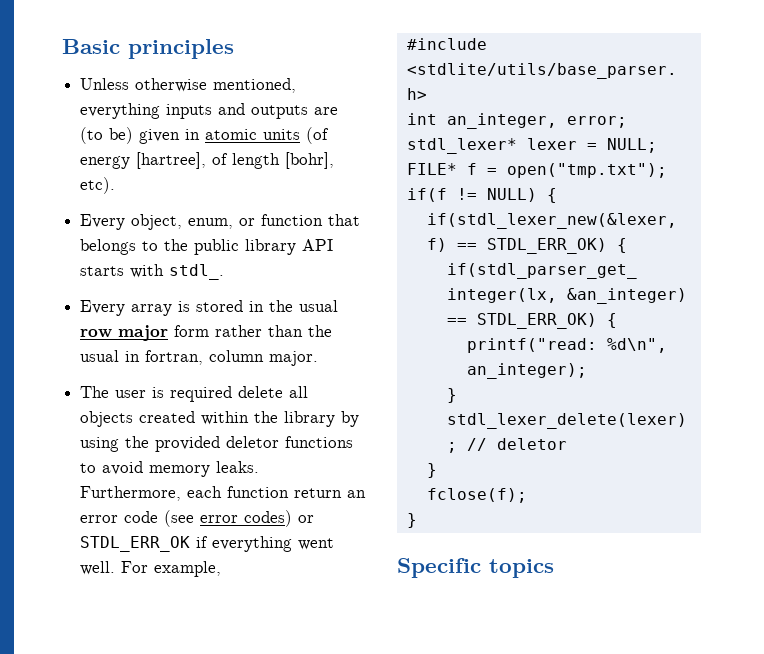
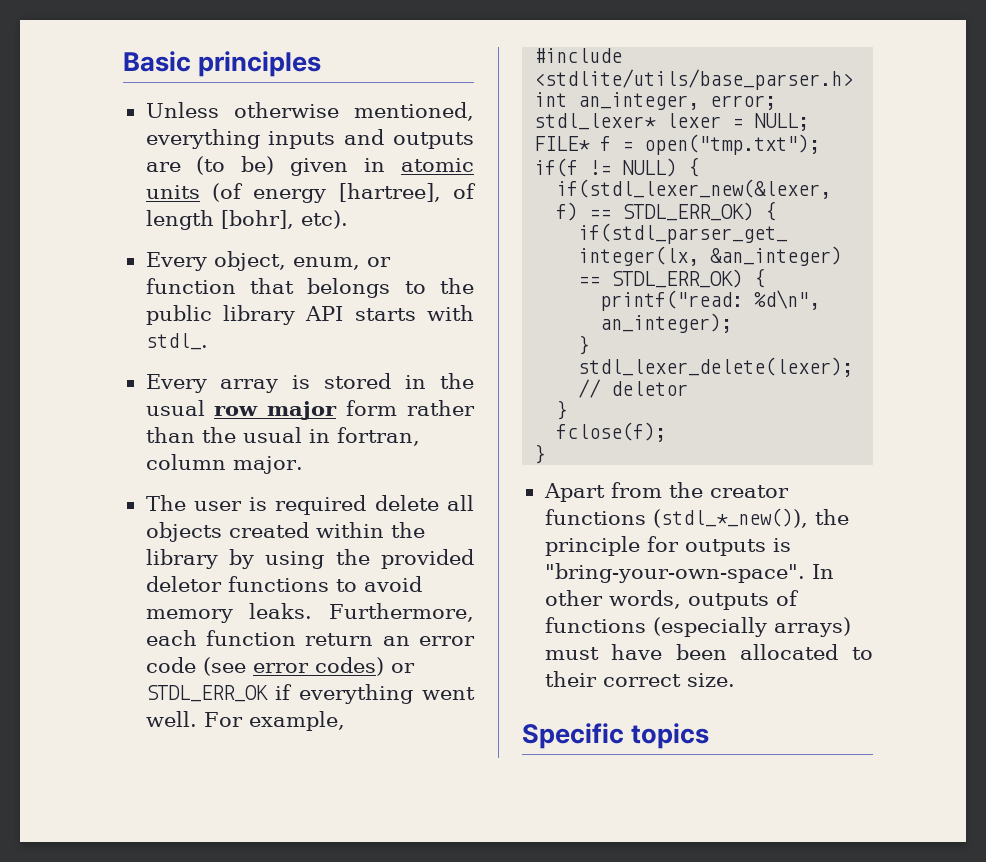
(417, 520) none -> [543,482,789,502] [544,508,849,528] [544,536,791,556] [544,563,834,583] [544,590,799,610] [544,617,851,637] [544,644,873,660] [544,671,735,687] // Apart from the creator functions (stdl_*_new()), the principle for outputs is "bring-your-own-space". In other words, outputs of functions (especially arrays) must have been allocated to their correct size.

